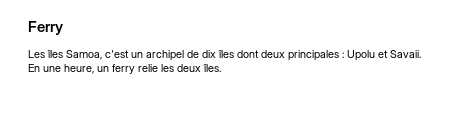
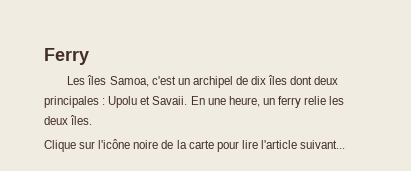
(221, 68) none -> [44,139,346,152] // Clique sur l'icône noire de la carte pour lire l'article suivant...

